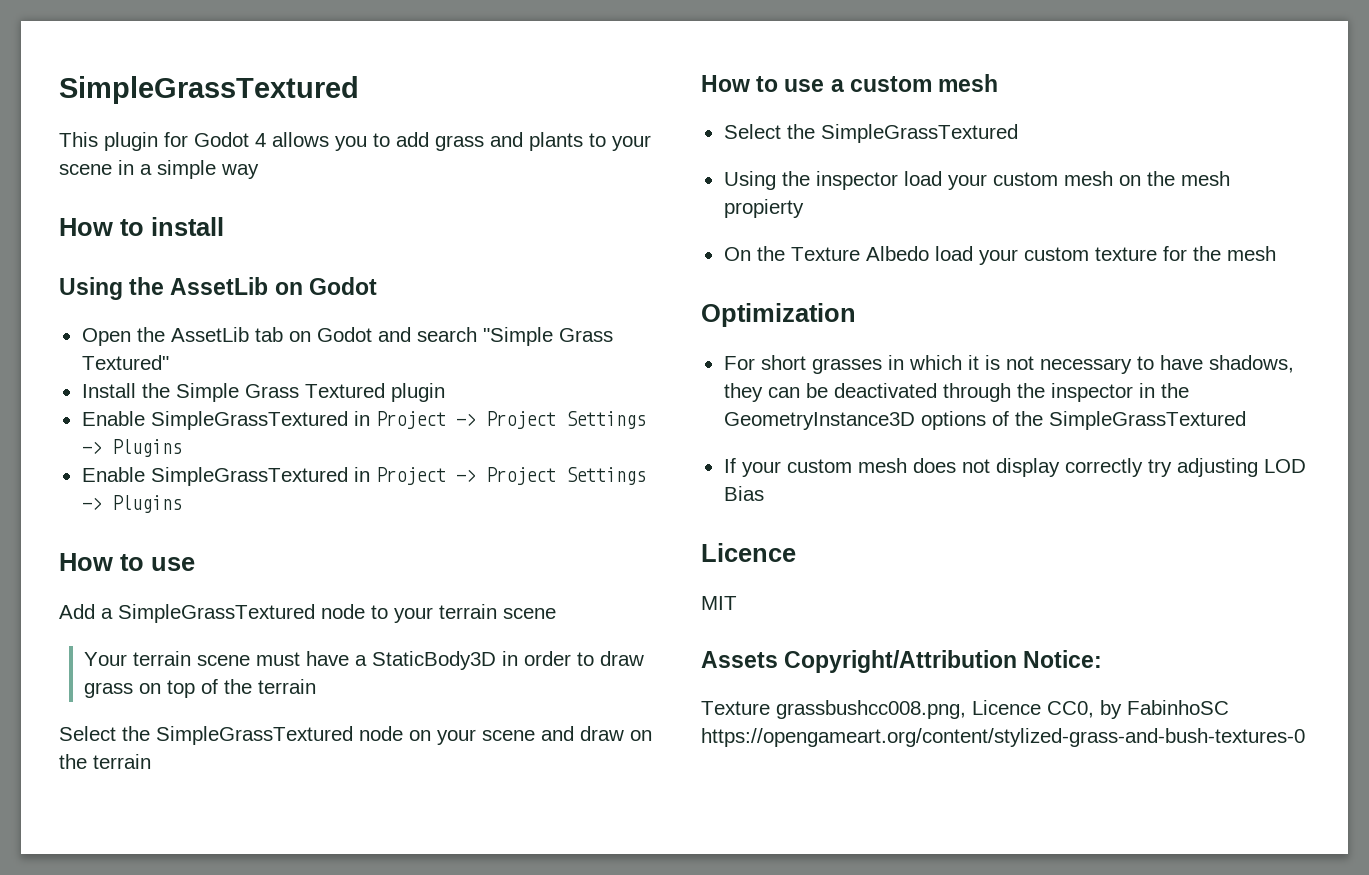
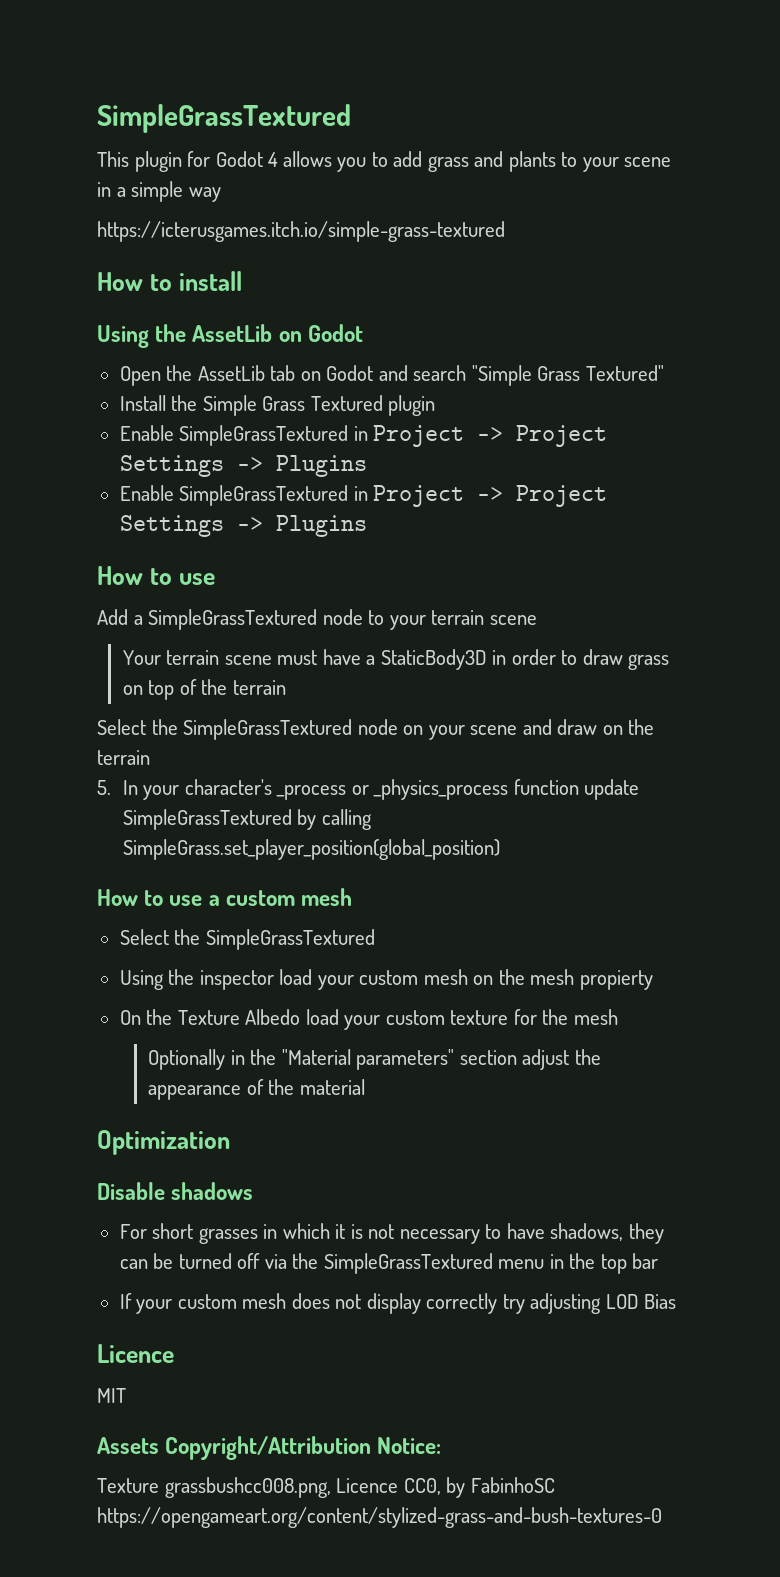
(259, 171) none -> [97,221,505,242] // https://icterusgames.itch.io/simple-grass-textured
(151, 761) none -> [97,779,640,800] [122,809,372,830] [122,839,500,860] // 5. In your character's _process or _physics_process function update SimpleGrassTextured by calling SimpleGrass.set_player_position(global_position)
(1276, 253) none -> [148,1049,601,1070] [148,1079,365,1100] // Optionally in the "Material parameters" section adjust the appearance of the material
(856, 315) none -> [97,1182,254,1200] // Disable shadows
[833,383,1189,402] [723,411,1246,430] deactivated through the inspector in the GeometryInstance3D options of the SimpleGrassTextured -> [178,1253,659,1274] turned off via the SimpleGrassTextured menu in the top bar

